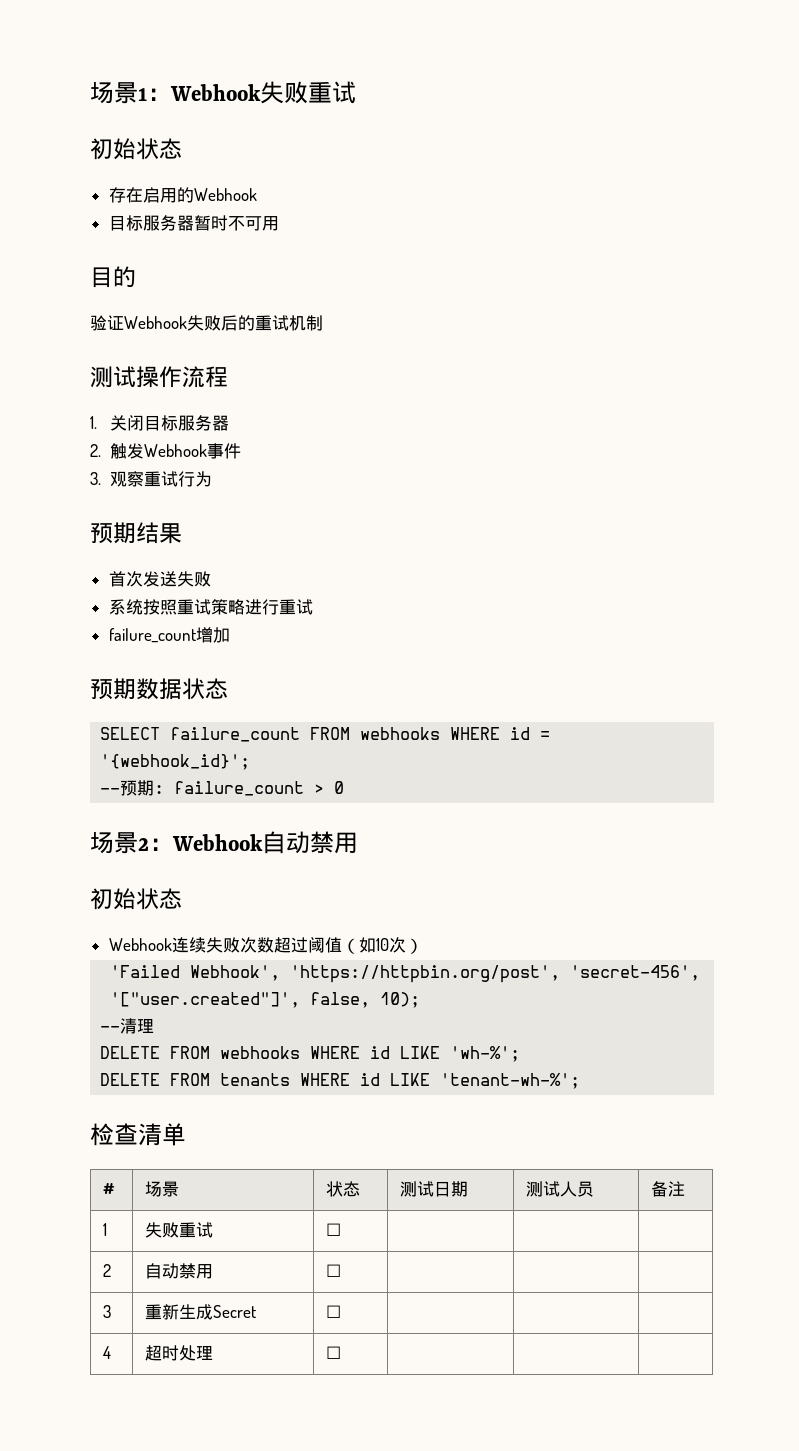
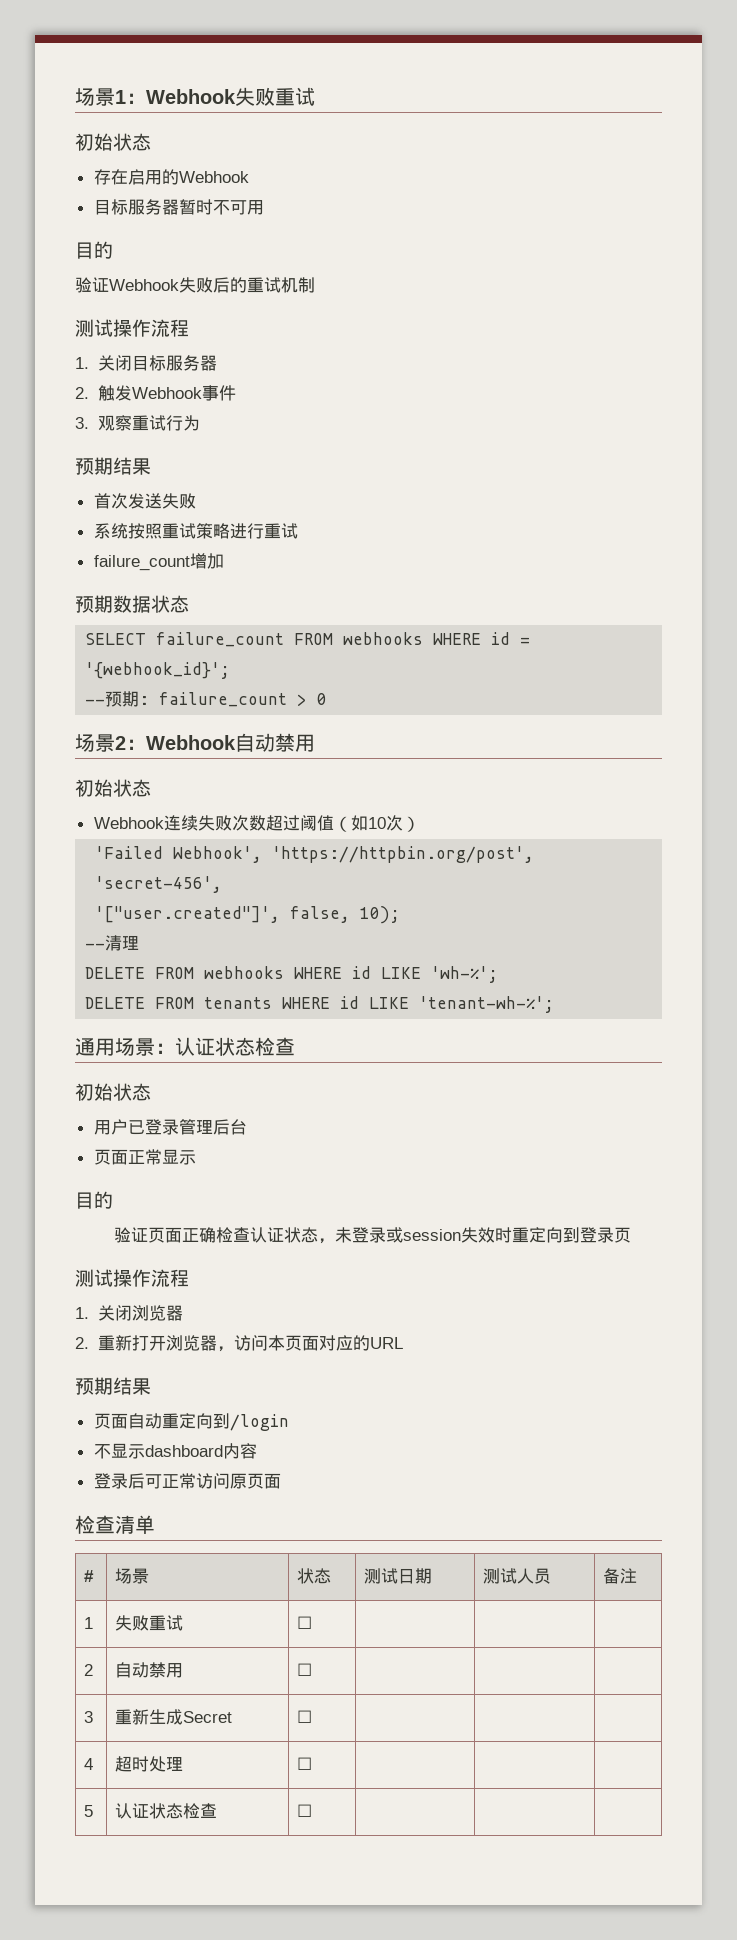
(581, 1081) none -> [75,1037,295,1056] [75,1083,151,1101] [93,1119,247,1135] [93,1149,196,1165] [75,1191,113,1209] [113,1227,631,1244] [75,1269,189,1287] [75,1305,183,1321] [75,1335,403,1352] [75,1377,151,1395] [93,1413,289,1431] [93,1443,257,1459] [93,1473,281,1489] // 通用场景：认证状态检查 // 初始状态 // 用户已登录管理后台 // 页面正常显示 // 目的 // 验证页面正确检查认证状态，未登录或session失效时重定向到登录页 // 测试操作流程 // 1.关闭浏览器 // 2.重新打开浏览器，访问本页面对应的URL // 预期结果 // 页面自动重定向到/login // 不显示dashboard内容 // 登录后可正常访问原页面
(341, 1352) none -> [83,1805,93,1817] [114,1803,217,1819] [296,1804,312,1817] // 5 | 认证状态检查 | ☐ | | |

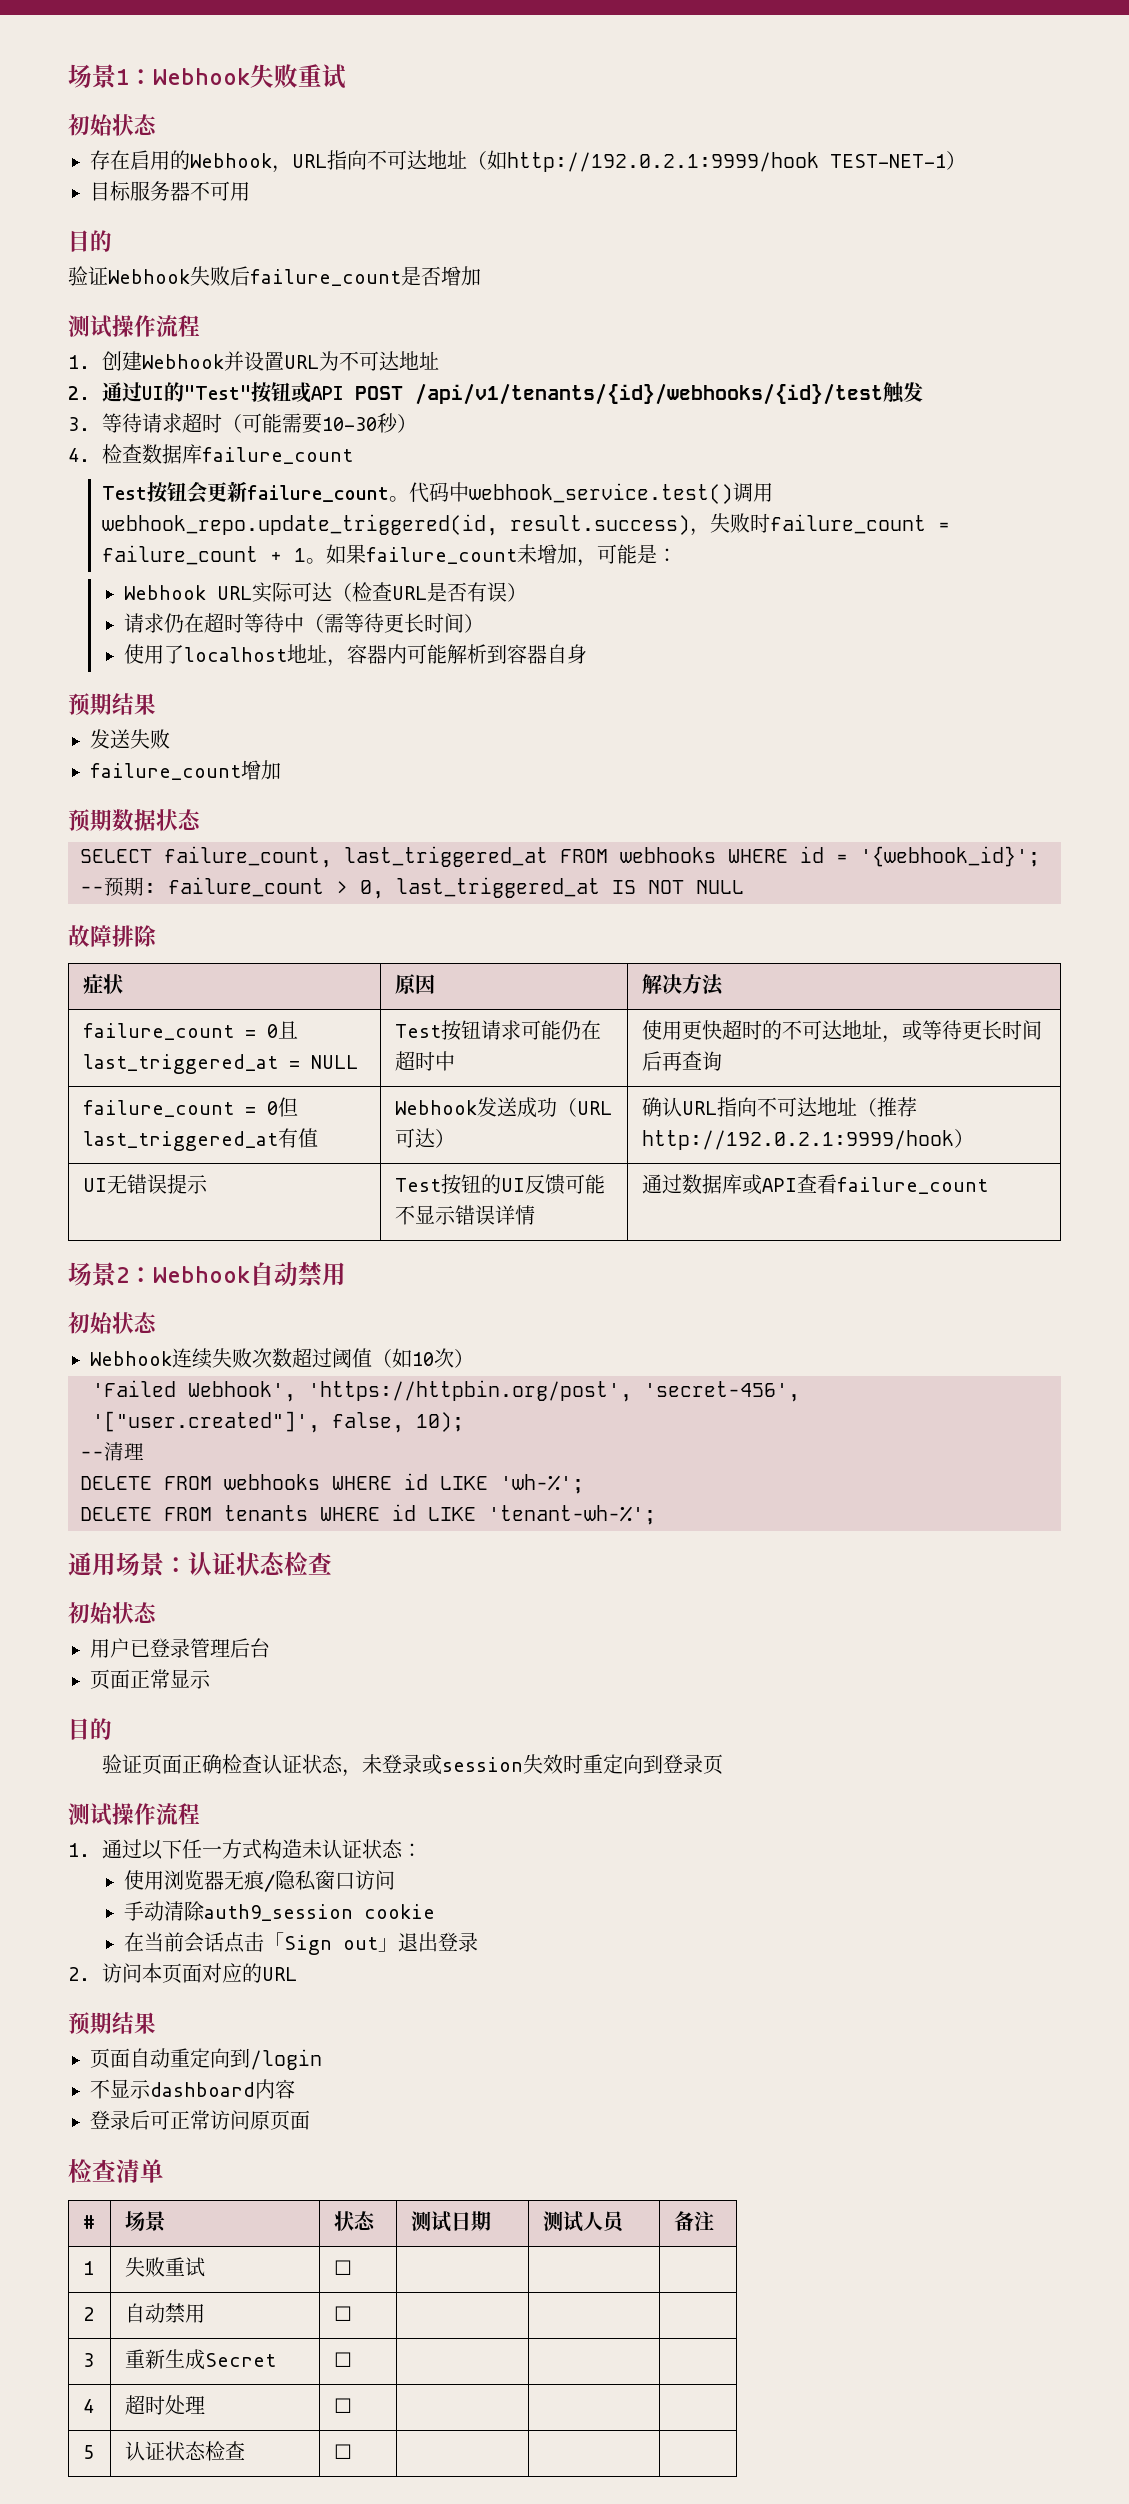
[93,199,213,215] // 目标服务器暂时 -> [272,150,966,173] [90,181,190,201] ，URL指向不可达地址（如http://192.0.2.1:9999/hook TEST-NET-1） // 目标服务器
[230,277,315,293] [75,319,189,337] [75,355,217,371] [75,387,89,399] 的重试机制 // 测试操作流程 // 1.关闭目标服务器 // 2. -> [250,266,481,286] [68,315,200,338] [68,351,440,371] [68,382,884,405] failure_count是否增加 // 测试操作流程 // 1.创建Webhook并设置URL为不可达地址 // 2.通过UI的"Test"按钮或API POST /api/v1/tenants/{id}/webhooks/{id}/test
[131,385,236,401] Webhook事件 -> (924, 392) none
[97,415,200,431] [75,457,151,475] [93,493,128,509] 观察重试行为 // 预期结果 // 首次 -> [102,413,418,434] [68,444,354,464] [102,481,774,504] [102,513,951,536] [102,544,678,567] [124,582,528,603] [124,613,485,633] [124,644,588,667] [68,693,156,716] 等待请求超时（可能需要10-30秒） // 4.检查数据库failure_count // Test按钮会更新failure_count。代码中webhook_service.test()调用webhook_repo.update_triggered(id, result.success)，失败时failure_count = failure_count + 1。如果failure_count未增加，可能是： // Webhook URL实际可达（检查URL是否有误） // 请求仍在超时等待中（需等待更长时间） // 使用了localhost地址，容器内可能解析到容器自身 // 预期结果 //
[93,523,298,539] // 系统按照重试策略进行重试 -> (170, 739) none
[156,632,285,647] failure_count -> [164,846,548,868] failure_count, last_triggered_at
[317,693,328,705] 0 -> [360,877,744,899] [68,925,157,947] [82,974,124,994] [394,974,435,994] [641,974,724,996] [82,1021,298,1040] [82,1054,358,1074] [394,1020,601,1041] [394,1051,455,1071] [641,1020,1042,1043] [641,1051,722,1071] [82,1097,298,1117] [82,1128,318,1151] [394,1097,612,1118] [394,1128,455,1148] [641,1097,917,1117] [641,1129,974,1150] [82,1174,208,1194] [394,1174,605,1195] [394,1205,535,1225] [641,1174,988,1195] 0, last_triggered_at IS NOT NULL // 故障排除 // 症状 | 原因 | 解决方法 // failure_count = 0且last_triggered_at = NULL | Test按钮请求可能仍在超时中 | 使用更快超时的不可达地址，或等待更长时间后再查询 // failure_count = 0但last_triggered_at有值 | Webhook发送成功（URL可达） | 确认URL指向不可达地址（推荐http://192.0.2.1:9999/hook） // UI无错误提示 | Test按钮的UI反馈可能不显示错误详情 | 通过数据库或API查看failure_count
[97,1305,183,1321] [75,1335,234,1352] 关闭浏览器 // 2.重新打开浏览器， -> [102,1839,423,1860] [124,1870,396,1892] [124,1901,436,1921] [124,1932,479,1955] [68,1967,90,1981] 通过以下任一方式构造未认证状态： // 使用浏览器无痕/隐私窗口访问 // 手动清除auth9_session cookie // 在当前会话点击「Sign out」退出登录 // 2.

